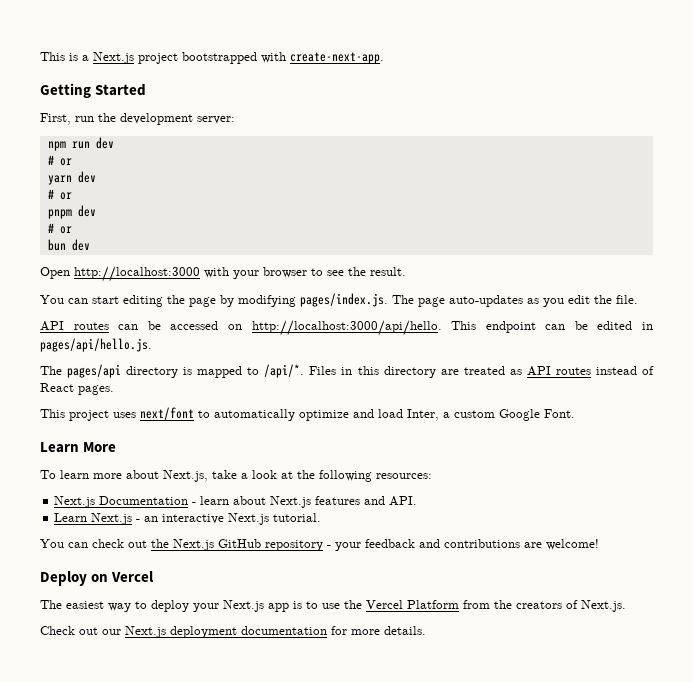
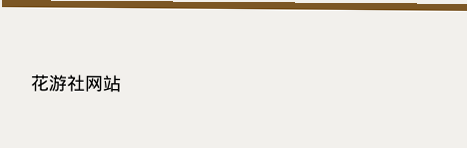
[40,52,384,64] [40,83,147,98] [40,113,235,125] [47,137,114,151] [47,155,72,166] [47,171,96,185] [47,189,72,200] [47,205,96,219] [47,223,72,234] [47,239,90,251] [40,266,406,282] [40,293,638,307] [40,320,654,336] [40,338,152,352] [40,364,654,378] [40,383,114,395] [40,407,575,421] [40,442,117,453] [40,470,432,482] [54,496,418,508] [54,513,322,525] [40,539,599,551] [40,571,155,586] [40,600,626,612] [40,626,426,638] This is a Next.js project bootstrapped with create-next-app. // Getting Started // First, run the development server: // npm run dev // # or // yarn dev // # or // pnpm dev // # or // bun dev // Open http://localhost:3000 with your browser to see the result. // You can start editing the page by modifying pages/index.js. The page auto-updates as you edit the file. // API routes can be accessed on http://localhost:3000/api/hello. This endpoint can be edited in pages/api/hello.js. // The pages/api directory is mapped to /api/*. Files in this directory are treated as API routes instead of React pages. // This project uses next/font to automatically optimize and load Inter, a custom Google Font. // Learn More // To learn more about Next.js, take a look at the following resources: // Next.js Documentation - learn about Next.js features and API. // Learn Next.js - an interactive Next.js tutorial. // You can check out the Next.js GitHub repository - your feedback and contributions are welcome! // Deploy on Vercel // The easiest way to deploy your Next.js app is to use the Vercel Platform from the creators of Next.js. // Check out our Next.js deployment documentation for more details. -> [30,74,121,93] 花游社网站

